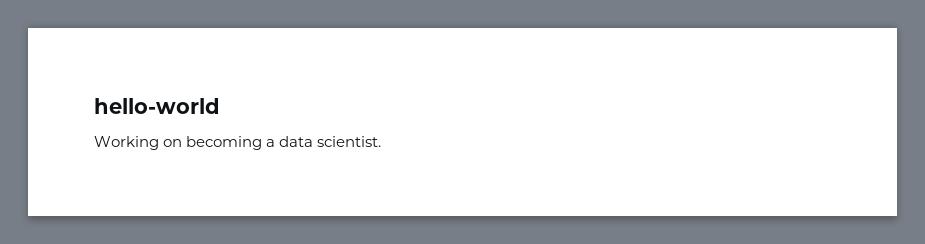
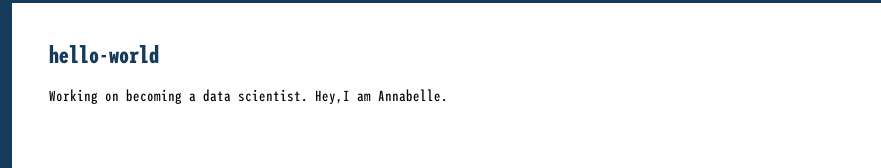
(382, 141) none -> [315,89,448,104] Hey,I am Annabelle.

